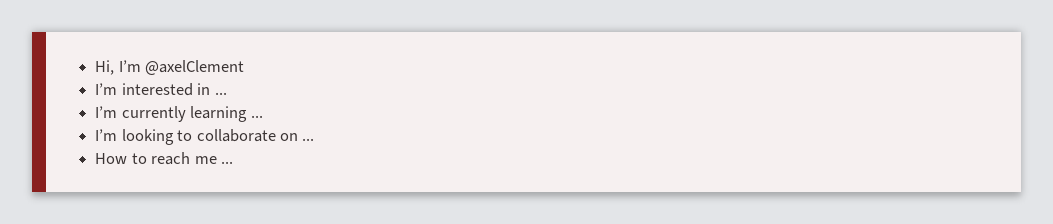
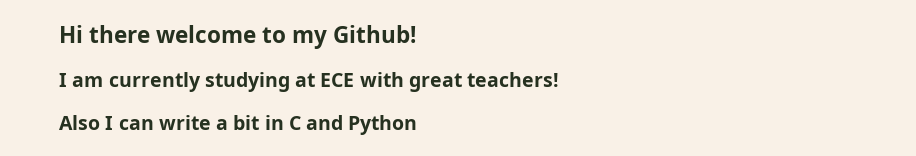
[95,60,245,75] [95,83,227,96] [95,106,263,122] [95,129,315,145] [95,152,233,165] Hi, I’m @axelClement // I’m interested in ... // I’m currently learning ... // I’m looking to collaborate on ... // How to reach me ... -> [59,25,417,49] [59,72,560,92] [59,115,418,135] Hi there welcome to my Github! // I am currently studying at ECE with great teachers! // Also I can write a bit in C and Python

